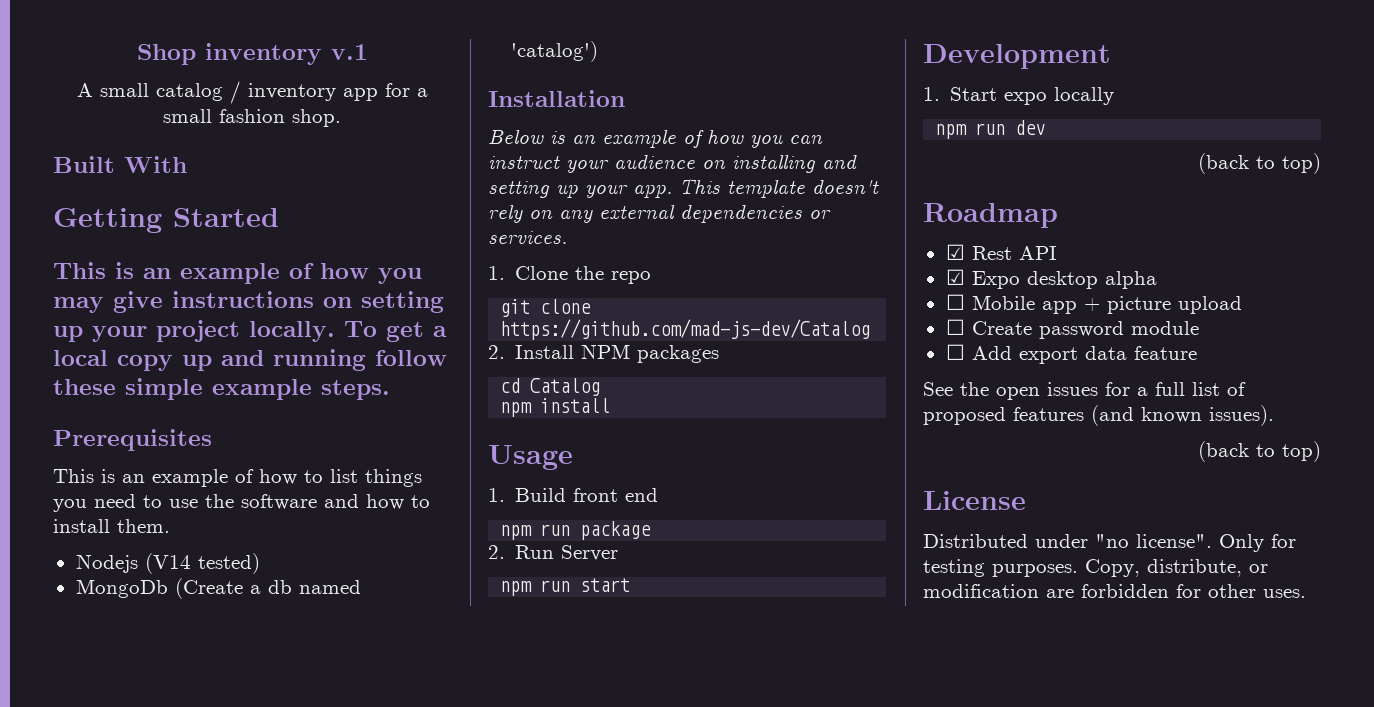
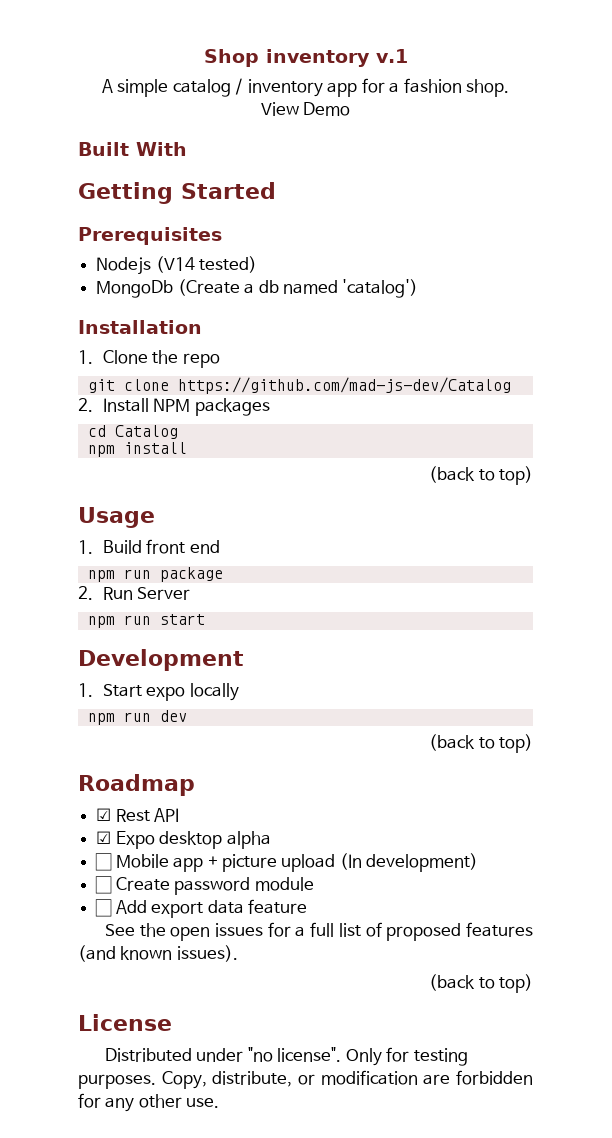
[99,83,149,97] small -> [117,79,169,97] simple
[163,109,212,123] small -> (400, 87) none
(341, 118) none -> [260,102,351,116] // View Demo
[53,262,422,284] [53,291,444,313] [53,320,447,342] [53,349,447,371] [53,378,390,400] [53,429,212,451] [53,469,422,487] [53,494,430,512] [53,519,170,533] This is an example of how you may give instructions on setting up your project locally. To get a local copy up and running follow these simple example steps. // Prerequisites // This is an example of how to list things you need to use the software and how to install them. -> [78,227,222,245] Prerequisites
[488,129,823,148] [488,154,857,173] [488,178,879,198] [488,204,831,223] [488,231,567,244] // Below is an example of how you can instruct your audience on installing and setting up your app. This template doesn't rely on any external dependencies or services. -> (202, 327) none
(611, 405) none -> [429,466,533,485] // (back to top)
(1242, 305) none -> [339,853,479,872] (In development)
[1208,584,1306,598] other uses. -> [105,1094,220,1112] any other use.

